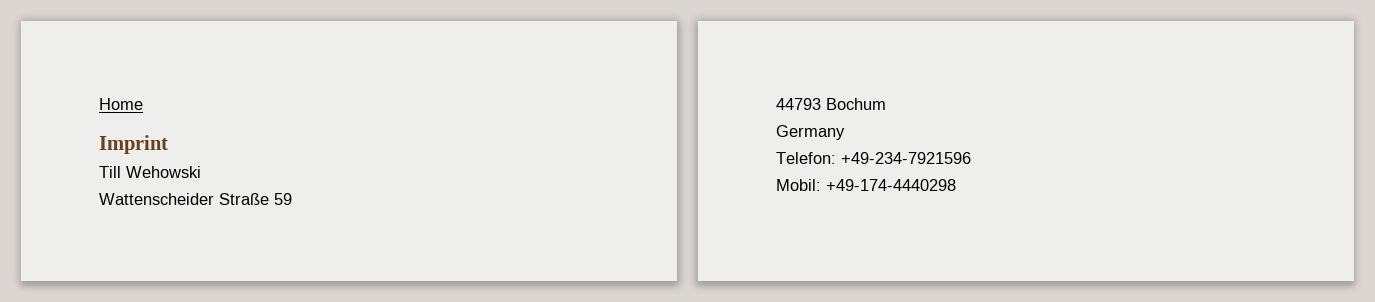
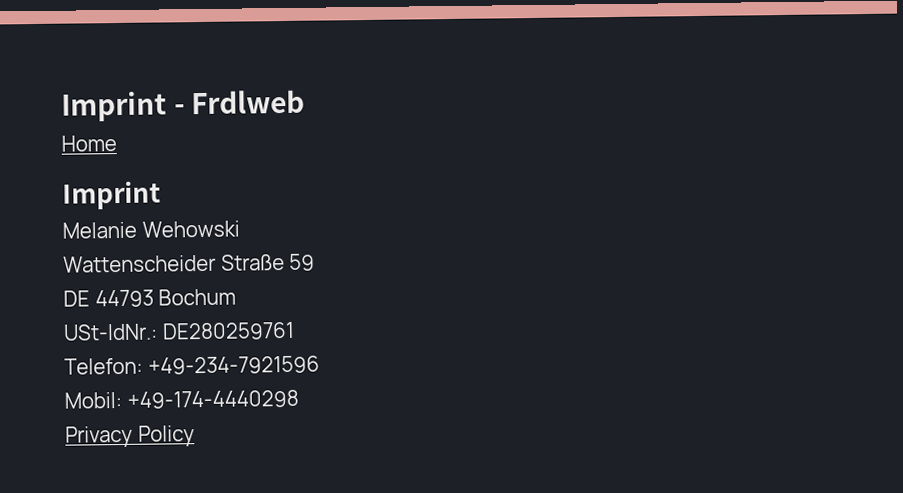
(99, 104) none -> [61,89,306,122] Imprint - Frdlweb //
[99,166,121,178] Till -> [62,221,137,239] Melanie
(292, 199) none -> [63,290,90,307] DE
[776,125,845,140] Germany -> [63,321,295,341] USt-IdNr.: DE280259761
(956, 185) none -> [65,425,195,448] // Privacy Policy

